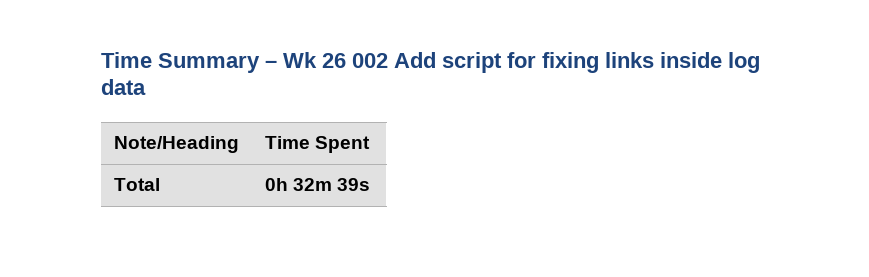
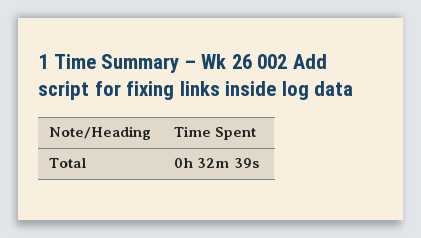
(101, 60) none -> [38,54,48,69] 1

